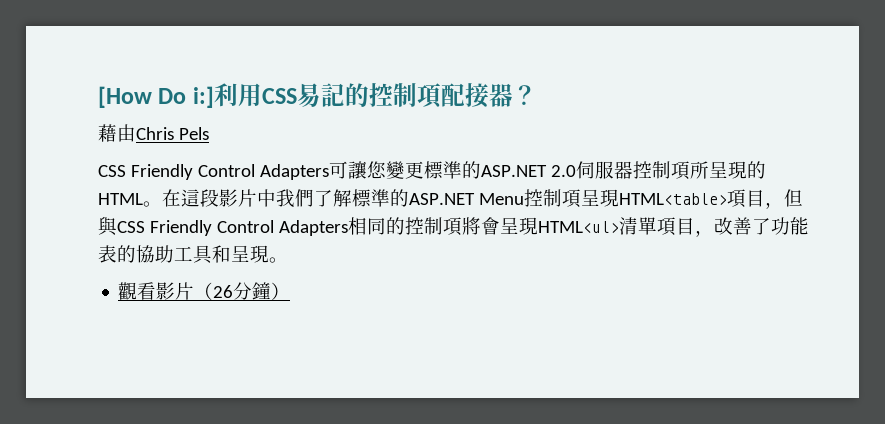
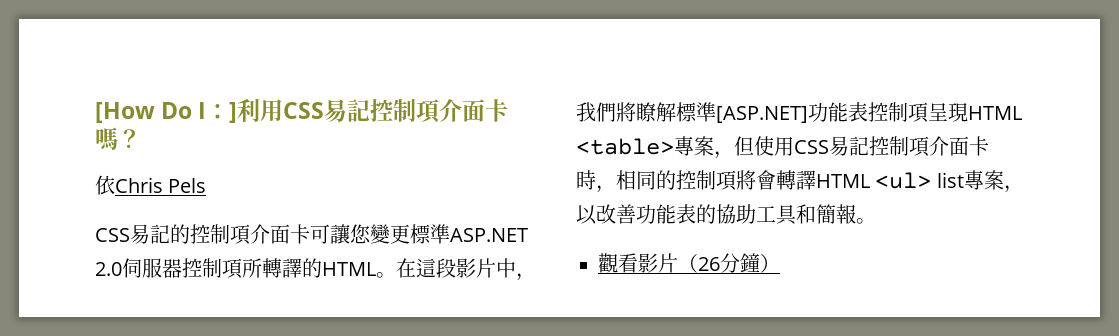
[192,86,214,108] i:] -> [198,102,238,123] I：]
[344,83,537,108] [98,124,209,142] [98,164,329,180] 的控制項配接器？ // 藉由Chris Pels // CSS Friendly Control Adapters -> [370,99,509,123] [95,127,141,150] [95,175,207,195] [95,224,310,245] 控制項介面卡嗎？ // 依Chris Pels // CSS易記的控制項介面卡
[461,161,481,179] 的 -> (450, 234) none
[708,161,747,179] 呈現 -> [262,258,302,278] 轉譯
[276,189,803,209] [98,216,771,237] 我們了解標準的ASP.NET Menu控制項呈現HTML<table>項目，但與CSS Friendly Control Adapters相同的控制項將會呈現HTML<ul>清單項目，改善了 -> [516,273,536,281] [576,102,1022,123] [576,136,989,159] [576,170,1024,193] [576,204,636,225] ，我們將瞭解標準[ASP.NET]功能表控制項呈現HTML <table>專案，但使用CSS易記控制項介面卡時，相同的控制項將會轉譯HTML <ul> list專案，以改善
[231,245,269,263] 呈現 -> [816,204,856,224] 簡報

